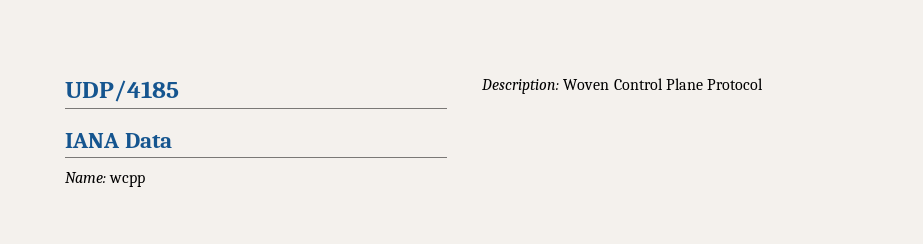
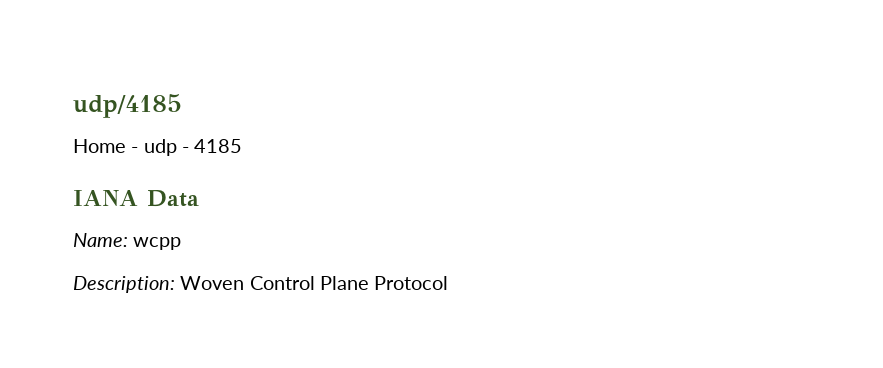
[65,80,179,102] UDP/4185 -> [73,94,182,118] [73,139,243,156] udp/4185 // Home - udp - 4185

